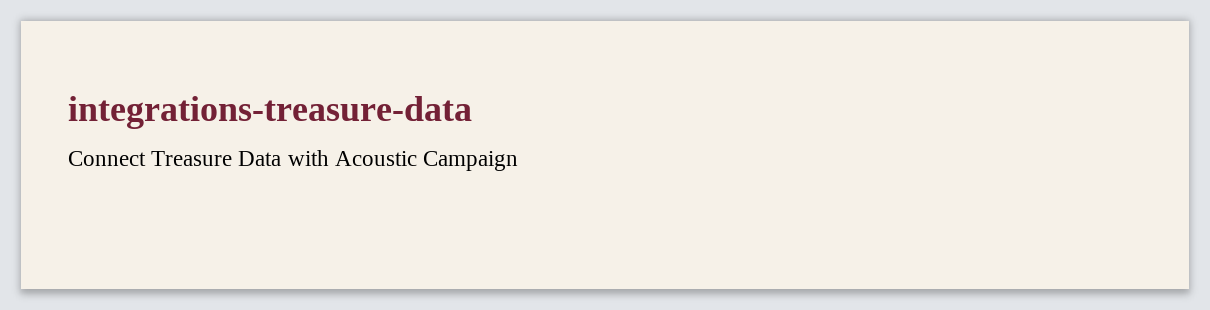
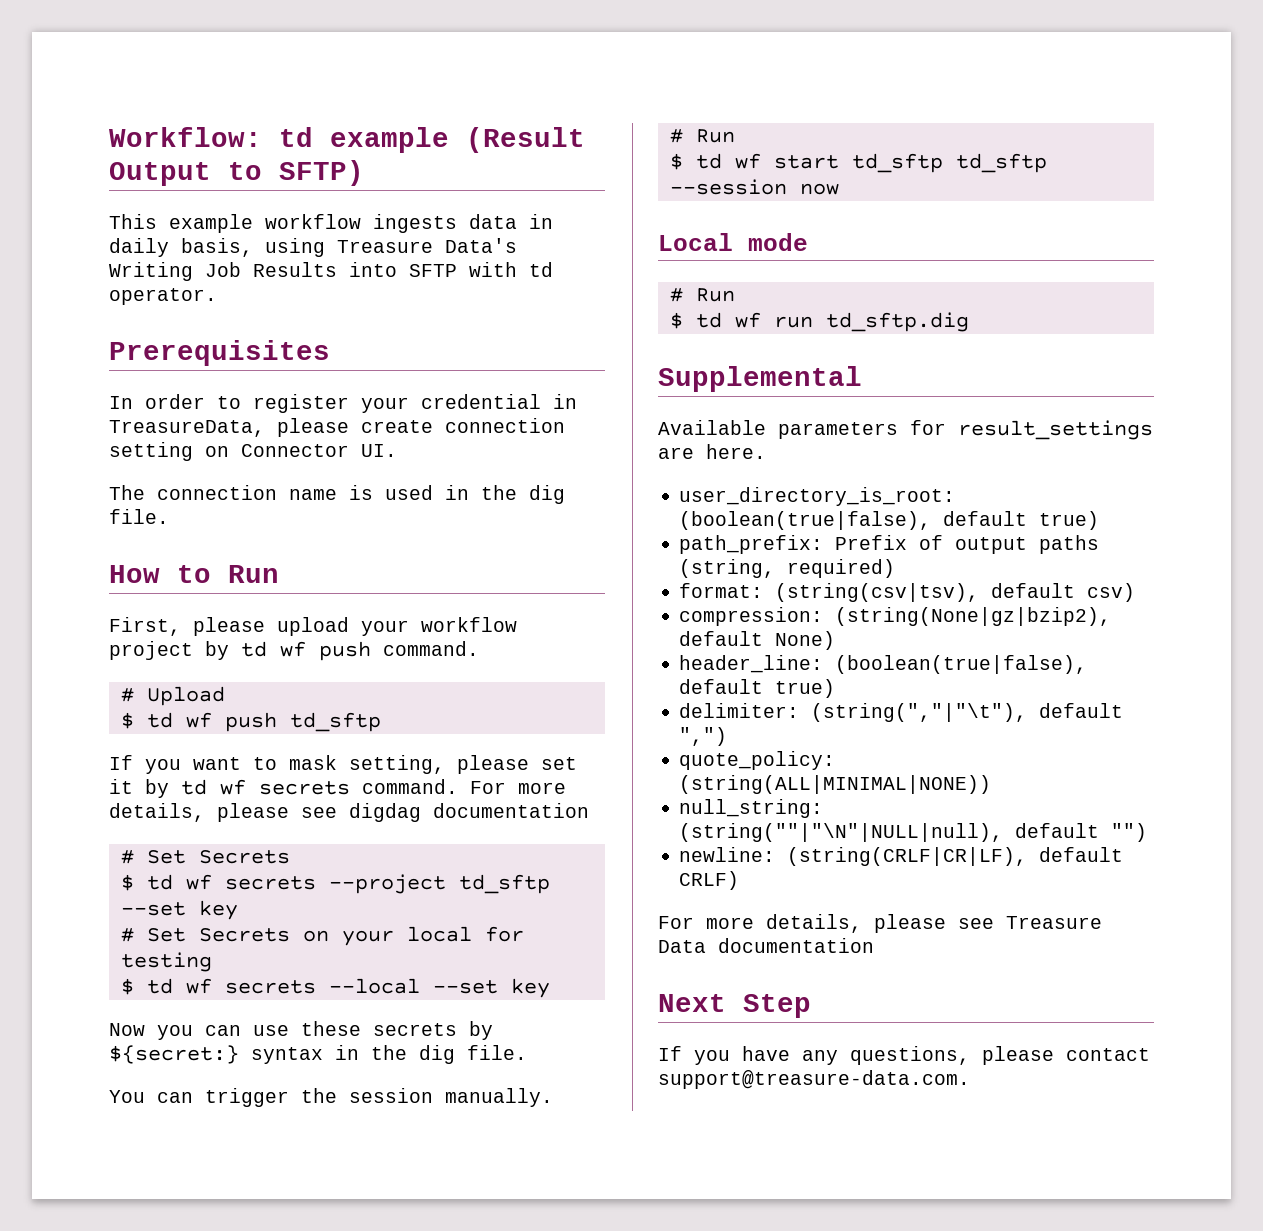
[68,96,472,129] [68,150,519,171] integrations-treasure-data // Connect Treasure Data with Acoustic Campaign -> [109,127,585,153] [109,160,364,186] [109,214,553,233] [109,238,517,257] [109,262,553,281] [109,288,217,305] [109,340,330,366] [109,394,577,413] [109,418,565,437] [109,442,397,461] [109,485,565,504] [109,509,169,524] [109,565,279,583] [109,617,517,636] [109,641,479,661] [120,686,225,706] [120,712,381,732] [109,755,577,774] [109,779,566,798] [109,803,589,822] [120,850,290,864] [120,874,550,894] [120,900,238,920] [120,926,524,946] [120,952,212,972] [120,978,550,998] [109,1021,493,1040] [109,1045,527,1064] [109,1088,553,1107] [669,129,735,143] [669,153,1047,173] [669,179,839,195] [658,233,808,251] [669,288,735,302] [669,312,969,332] [658,366,862,392] [658,420,1153,440] [658,444,766,459] [679,487,956,506] [679,511,1100,530] [679,535,1100,554] [679,559,896,578] [679,583,1136,602] [679,607,1112,626] [679,631,836,650] [679,655,1088,674] [679,679,836,698] [679,703,1124,722] [679,727,728,746] [679,751,836,770] [679,775,992,794] [679,799,824,818] [679,823,1148,842] [679,847,1124,866] [679,871,740,890] [658,914,1102,933] [658,938,874,953] [658,994,811,1018] [658,1046,1150,1065] [658,1070,970,1089] Workflow: td example (Result Output to SFTP) // This example workflow ingests data in daily basis, using Treasure Data's Writing Job Results into SFTP with td operator. // Prerequisites // In order to register your credential in TreasureData, please create connection setting on Connector UI. // The connection name is used in the dig file. // How to Run // First, please upload your workflow project by td wf push command. // # Upload // $ td wf push td_sftp // If you want to mask setting, please set it by td wf secrets command. For more details, please see digdag documentation // # Set Secrets // $ td wf secrets --project td_sftp --set key // # Set Secrets on your local for testing // $ td wf secrets --local --set key // Now you can use these secrets by ${secret:} syntax in the dig file. // You can trigger the session manually. // # Run // $ td wf start td_sftp td_sftp --session now // Local mode // # Run // $ td wf run td_sftp.dig // Supplemental // Available parameters for result_settings are here. // user_directory_is_root: (boolean(true|false), default true) // path_prefix: Prefix of output paths (string, required) // format: (string(csv|tsv), default csv) // compression: (string(None|gz|bzip2), default None) // header_line: (boolean(true|false), default true) // delimiter: (string(","|"\t"), default ",") // quote_policy: (string(ALL|MINIMAL|NONE)) // null_string: (string(""|"\N"|NULL|null), default "") // newline: (string(CRLF|CR|LF), default CRLF) // For more details, please see Treasure Data documentation // Next Step // If you have any questions, please contact support@treasure-data.com.

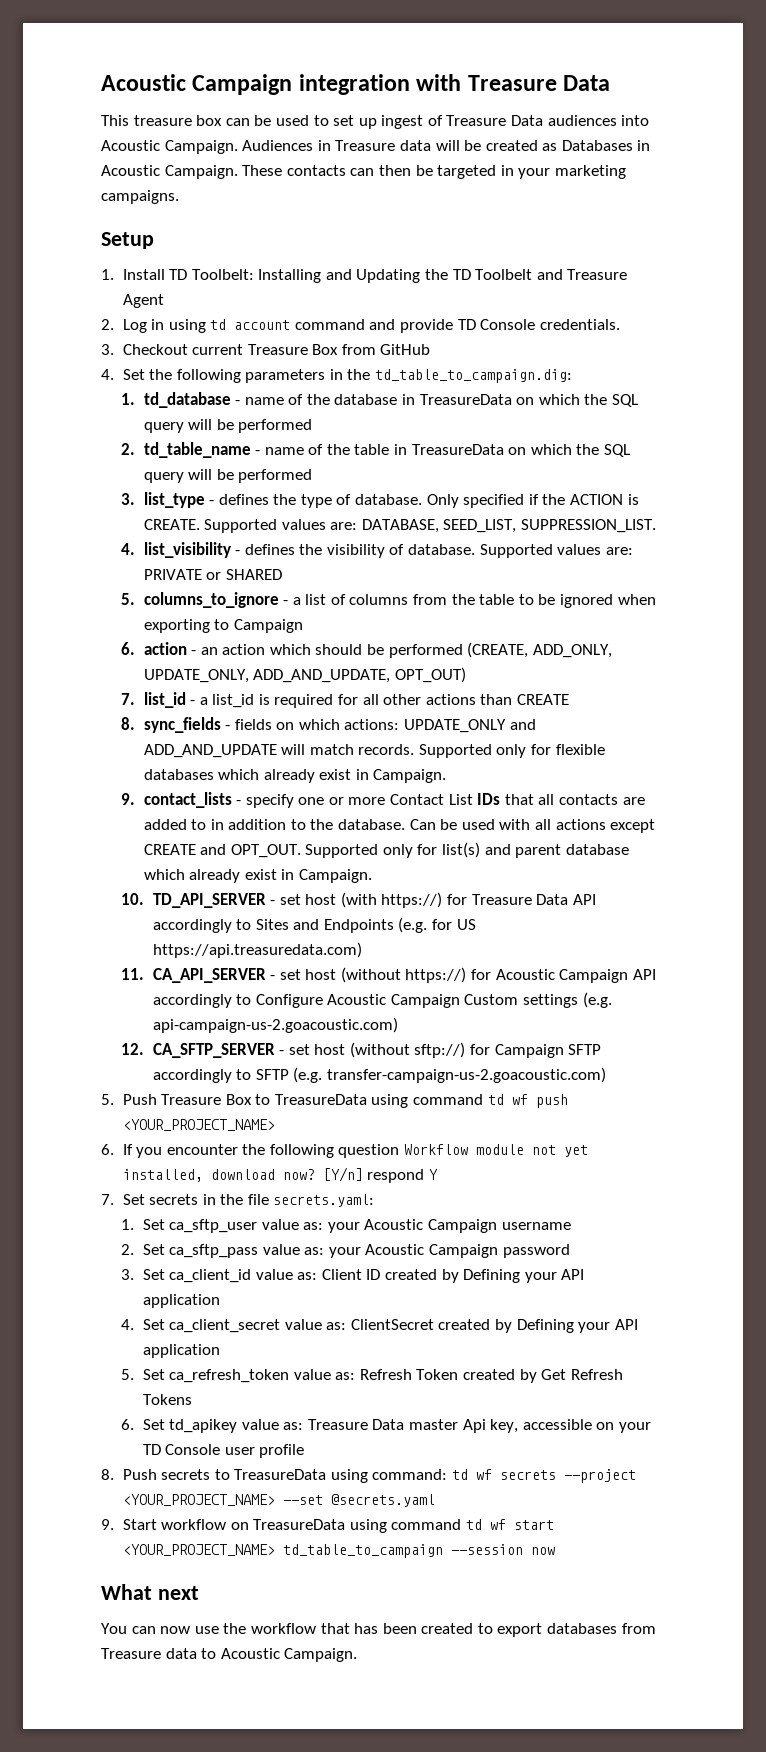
[109,127,585,153] [109,160,364,186] [109,214,553,233] [109,238,517,257] [109,262,553,281] [109,288,217,305] [109,340,330,366] [109,394,577,413] [109,418,565,437] [109,442,397,461] [109,485,565,504] [109,509,169,524] [109,565,279,583] [109,617,517,636] [109,641,479,661] [120,686,225,706] [120,712,381,732] [109,755,577,774] [109,779,566,798] [109,803,589,822] [120,850,290,864] [120,874,550,894] [120,900,238,920] [120,926,524,946] [120,952,212,972] [120,978,550,998] [109,1021,493,1040] [109,1045,527,1064] [109,1088,553,1107] [669,129,735,143] [669,153,1047,173] [669,179,839,195] [658,233,808,251] [669,288,735,302] [669,312,969,332] [658,366,862,392] [658,420,1153,440] [658,444,766,459] [679,487,956,506] [679,511,1100,530] [679,535,1100,554] [679,559,896,578] [679,583,1136,602] [679,607,1112,626] [679,631,836,650] [679,655,1088,674] [679,679,836,698] [679,703,1124,722] [679,727,728,746] [679,751,836,770] [679,775,992,794] [679,799,824,818] [679,823,1148,842] [679,847,1124,866] [679,871,740,890] [658,914,1102,933] [658,938,874,953] [658,994,811,1018] [658,1046,1150,1065] [658,1070,970,1089] Workflow: td example (Result Output to SFTP) // This example workflow ingests data in daily basis, using Treasure Data's Writing Job Results into SFTP with td operator. // Prerequisites // In order to register your credential in TreasureData, please create connection setting on Connector UI. // The connection name is used in the dig file. // How to Run // First, please upload your workflow project by td wf push command. // # Upload // $ td wf push td_sftp // If you want to mask setting, please set it by td wf secrets command. For more details, please see digdag documentation // # Set Secrets // $ td wf secrets --project td_sftp --set key // # Set Secrets on your local for testing // $ td wf secrets --local --set key // Now you can use these secrets by ${secret:} syntax in the dig file. // You can trigger the session manually. // # Run // $ td wf start td_sftp td_sftp --session now // Local mode // # Run // $ td wf run td_sftp.dig // Supplemental // Available parameters for result_settings are here. // user_directory_is_root: (boolean(true|false), default true) // path_prefix: Prefix of output paths (string, required) // format: (string(csv|tsv), default csv) // compression: (string(None|gz|bzip2), default None) // header_line: (boolean(true|false), default true) // delimiter: (string(","|"\t"), default ",") // quote_policy: (string(ALL|MINIMAL|NONE)) // null_string: (string(""|"\N"|NULL|null), default "") // newline: (string(CRLF|CR|LF), default CRLF) // For more details, please see Treasure Data documentation // Next Step // If you have any questions, please contact support@treasure-data.com. -> [101,74,611,95] [101,115,650,129] [101,140,651,154] [101,165,626,179] [101,190,179,204] [101,232,154,249] [101,269,628,283] [122,294,164,308] [101,319,620,333] [101,344,431,355] [101,369,573,383] [121,392,639,408] [143,419,313,433] [121,442,631,458] [143,469,313,483] [121,492,639,508] [143,519,657,533] [121,542,633,558] [143,569,282,580] [121,592,656,608] [143,619,303,633] [121,642,612,658] [143,667,466,683] [121,692,570,708] [121,717,536,733] [143,744,605,758] [143,769,447,783] [121,792,645,808] [143,819,656,833] [143,842,629,858] [143,869,372,883] [121,892,596,908] [152,917,476,933] [152,942,362,958] [121,967,656,983] [152,992,612,1008] [152,1017,398,1033] [121,1042,602,1058] [152,1067,606,1083] [101,1094,568,1108] [122,1119,275,1131] [101,1144,589,1158] [122,1167,438,1183] [101,1194,375,1207] [121,1219,571,1233] [121,1244,570,1258] [121,1269,585,1283] [142,1294,220,1308] [121,1319,638,1333] [142,1344,220,1358] [121,1369,623,1383] [142,1394,192,1405] [121,1419,652,1433] [142,1444,305,1458] [101,1469,637,1483] [122,1494,435,1507] [101,1519,555,1533] [122,1544,555,1558] [101,1584,199,1600] [101,1623,656,1637] [101,1648,358,1662] Acoustic Campaign integration with Treasure Data // This treasure box can be used to set up ingest of Treasure Data audiences into Acoustic Campaign. Audiences in Treasure data will be created as Databases in Acoustic Campaign. These contacts can then be targeted in your marketing campaigns. // Setup // 1. Install TD Toolbelt: Installing and Updating the TD Toolbelt and Treasure Agent // 2. Log in using td account command and provide TD Console credentials. // 3. Checkout current Treasure Box from GitHub // 4. Set the following parameters in the td_table_to_campaign.dig: // 1. td_database - name of the database in TreasureData on which the SQL query will be performed // 2. td_table_name - name of the table in TreasureData on which the SQL query will be performed // 3. list_type - defines the type of database. Only specified if the ACTION is CREATE. Supported values are: DATABASE, SEED_LIST, SUPPRESSION_LIST. // 4. list_visibility - defines the visibility of database. Supported values are: PRIVATE or SHARED // 5. columns_to_ignore - a list of columns from the table to be ignored when exporting to Campaign // 6. action - an action which should be performed (CREATE, ADD_ONLY, UPDATE_ONLY, ADD_AND_UPDATE, OPT_OUT) // 7. list_id - a list_id is required for all other actions than CREATE // 8. sync_fields - fields on which actions: UPDATE_ONLY and ADD_AND_UPDATE will match records. Supported only for flexible databases which already exist in Campaign. // 9. contact_lists - specify one or more Contact List IDs that all contacts are added to in addition to the database. Can be used with all actions except CREATE and OPT_OUT. Supported only for list(s) and parent database which already exist in Campaign. // 10. TD_API_SERVER - set host (with https://) for Treasure Data API accordingly to Sites and Endpoints (e.g. for US https://api.treasuredata.com) // 11. CA_API_SERVER - set host (without https://) for Acoustic Campaign API accordingly to Configure Acoustic Campaign Custom settings (e.g. api-campaign-us-2.goacoustic.com) // 12. CA_SFTP_SERVER - set host (without sftp://) for Campaign SFTP accordingly to SFTP (e.g. transfer-campaign-us-2.goacoustic.com) // 5. Push Treasure Box to TreasureData using command td wf push <YOUR_PROJECT_NAME> // 6. If you encounter the following question Workflow module not yet installed, download now? [Y/n] respond Y // 7. Set secrets in the file secrets.yaml: // 1. Set ca_sftp_user value as: your Acoustic Campaign username // 2. Set ca_sftp_pass value as: your Acoustic Campaign password // 3. Set ca_client_id value as: Client ID created by Defining your API application // 4. Set ca_client_secret value as: ClientSecret created by Defining your API application // 5. Set ca_refresh_token value as: Refresh Token created by Get Refresh Tokens // 6. Set td_apikey value as: Treasure Data master Api key, accessible on your TD Console user profile // 8. Push secrets to TreasureData using command: td wf secrets --project <YOUR_PROJECT_NAME> --set @secrets.yaml // 9. Start workflow on TreasureData using command td wf start <YOUR_PROJECT_NAME> td_table_to_campaign --session now // What next // You can now use the workflow that has been created to export databases from Treasure data to Acoustic Campaign.

